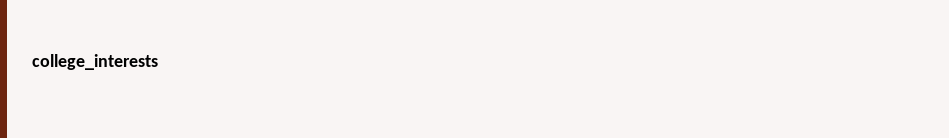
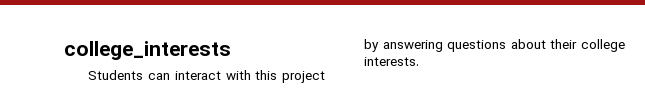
(158, 62) none -> [88,70,325,83] [364,39,625,52] [364,57,419,66] // Students can interact with this project by answering questions about their college interests.

